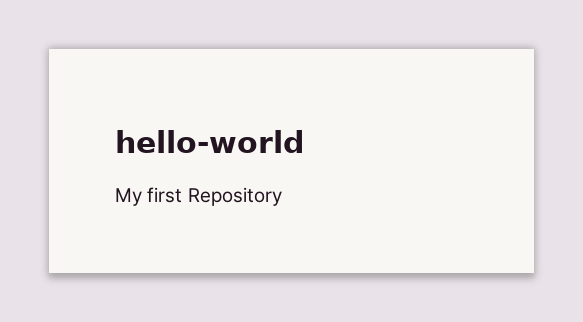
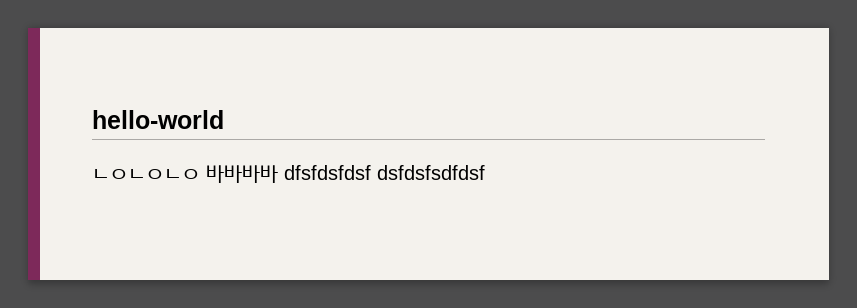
[115,187,282,206] My first Repository -> [92,165,485,183] ㄴㅇㄴㅇㄴㅇ 바바바바 dfsfdsfdsf dsfdsfsdfdsf

